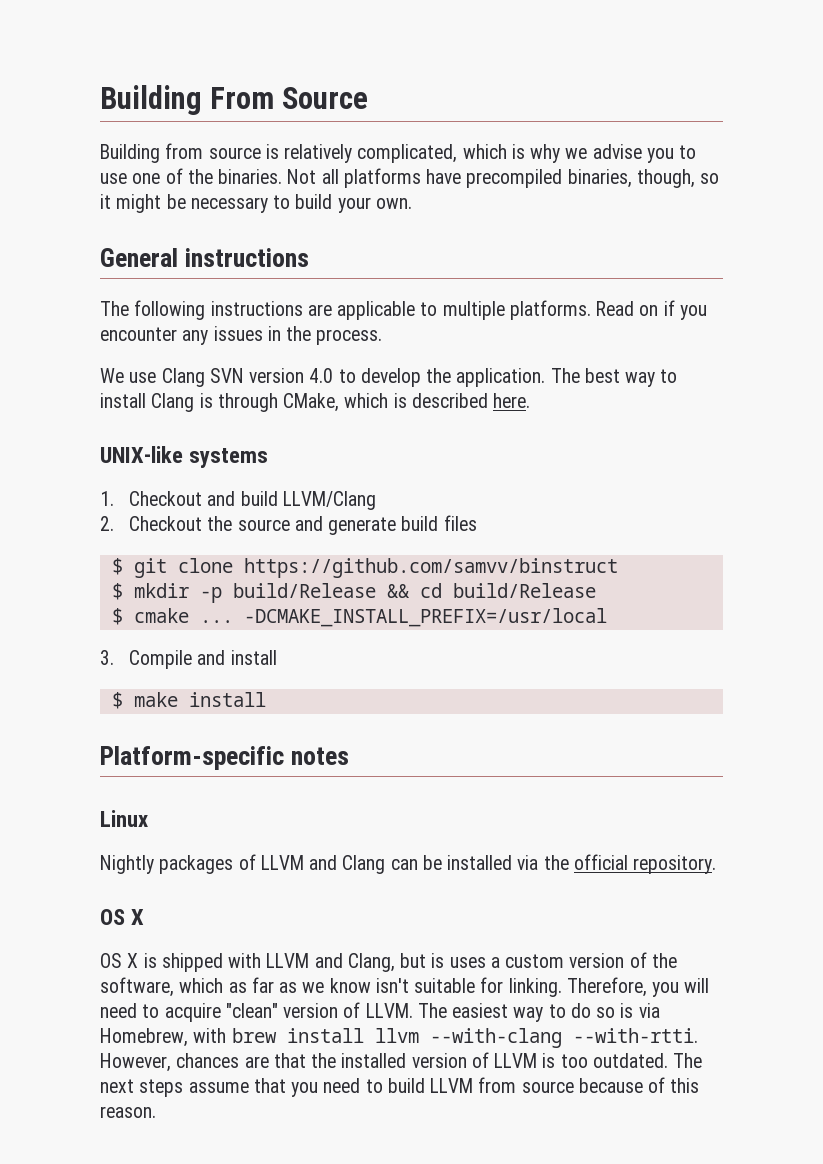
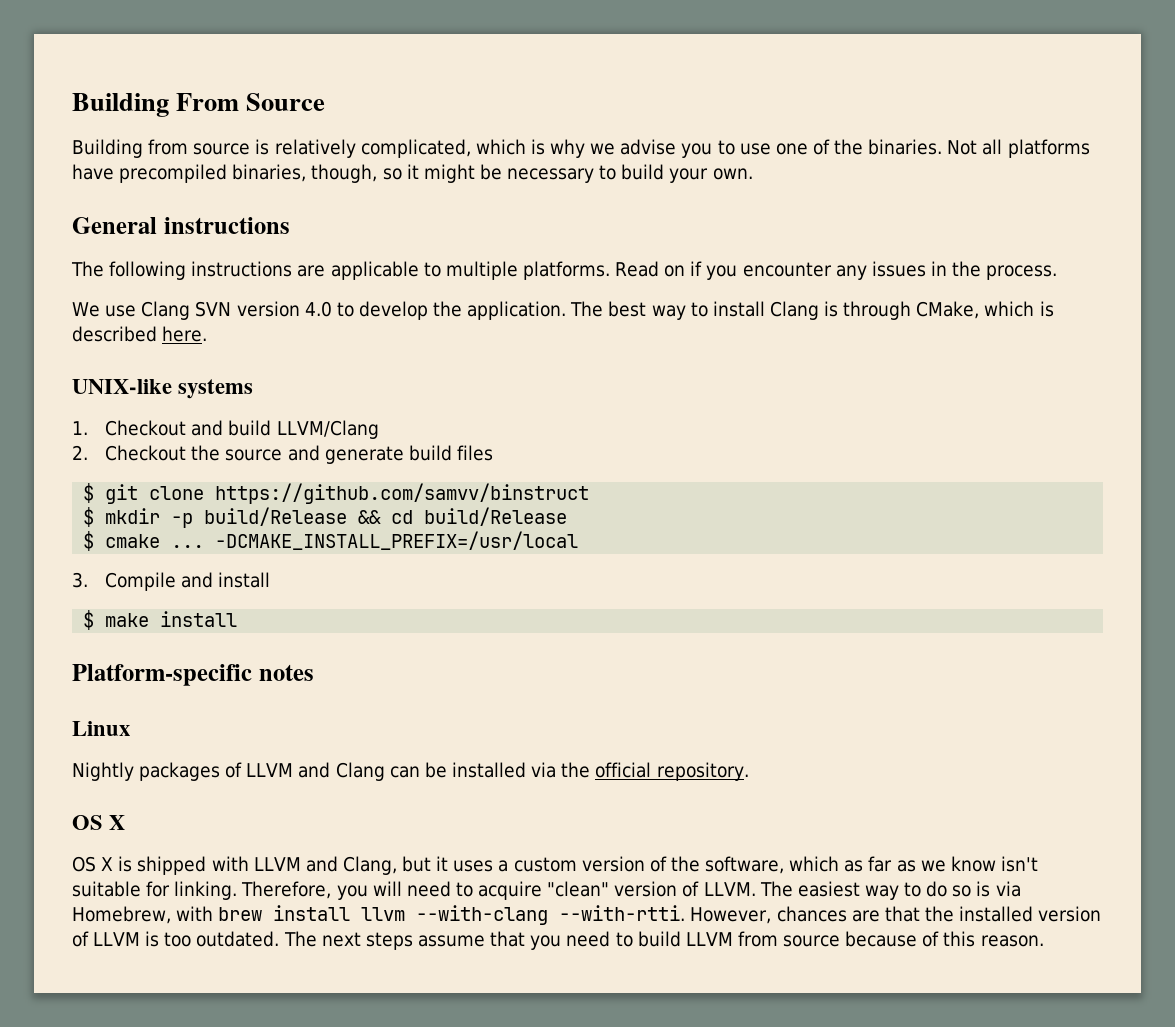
[431,953,445,968] is -> [436,856,449,871] it

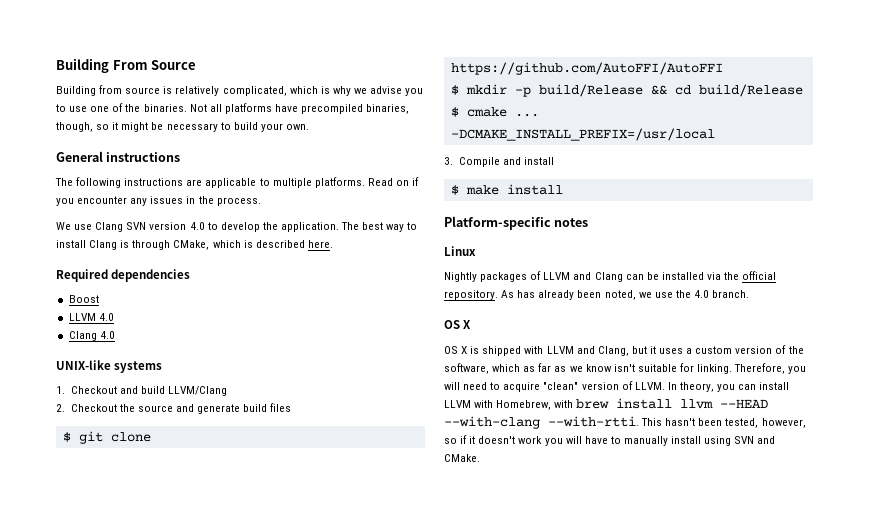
(208, 334) none -> [56,269,191,282] [68,295,99,303] [68,313,114,321] [68,331,115,341] // Required dependencies // Boost // LLVM 4.0 // Clang 4.0
[215,483,590,504] https://github.com/samvv/binstruct -> [450,62,723,75] https://github.com/AutoFFI/AutoFFI
(749, 771) none -> [501,290,750,300] As has already been noted, we use the 4.0 branch.
[759,881,1021,900] The easiest way to do so is via -> [667,382,790,392] [444,400,494,408] In theory, you can install LLVM with
(406, 914) none -> [720,399,769,408] --HEAD
[690,906,1102,924] [72,931,1044,950] However, chances are that the installed version of LLVM is too outdated. The next steps assume that you need to build LLVM from source because of this reason. -> [641,418,806,428] [444,435,776,446] [444,454,480,462] This hasn't been tested, however, so if it doesn't work you will have to manually install using SVN and CMake.

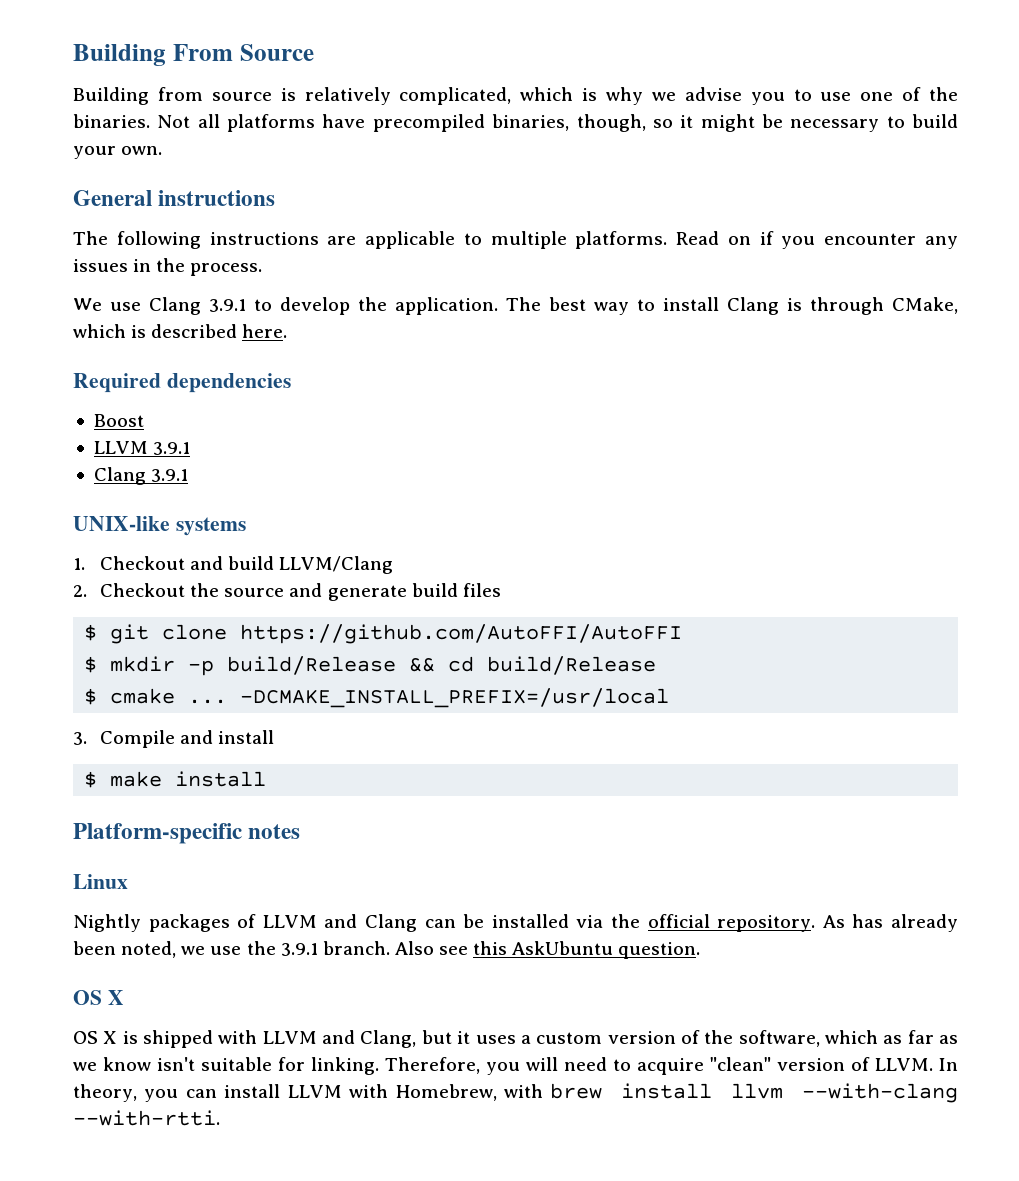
[126,222,205,230] SVN version 4.0 -> [208,299,246,312] 3.9.1
[98,313,114,321] [68,331,115,341] 4.0 // Clang 4.0 -> [153,442,191,455] [93,467,189,485] 3.9.1 // Clang 3.9.1
[693,290,709,298] 4.0 -> [280,943,318,956] 3.9.1
(750, 294) none -> [394,941,701,959] Also see this AskUbuntu question.
[720,399,769,408] --HEAD -> (784, 1091) none
[641,418,806,428] [444,435,776,446] [444,454,480,462] This hasn't been tested, however, so if it doesn't work you will have to manually install using SVN and CMake. -> (220, 1118) none

